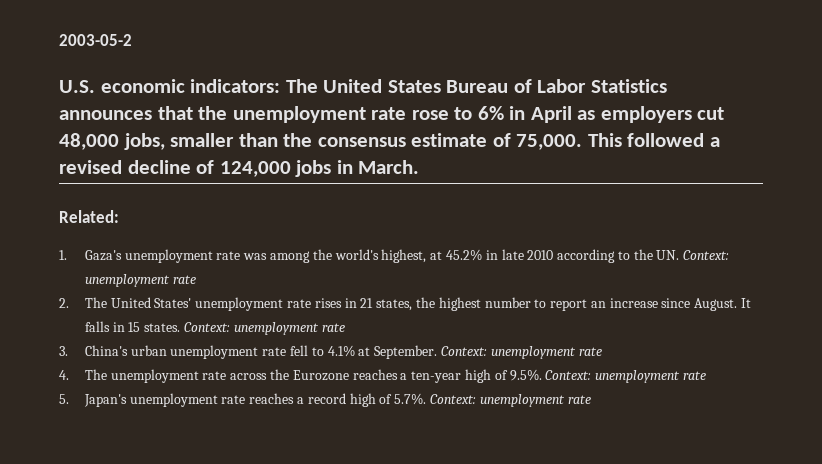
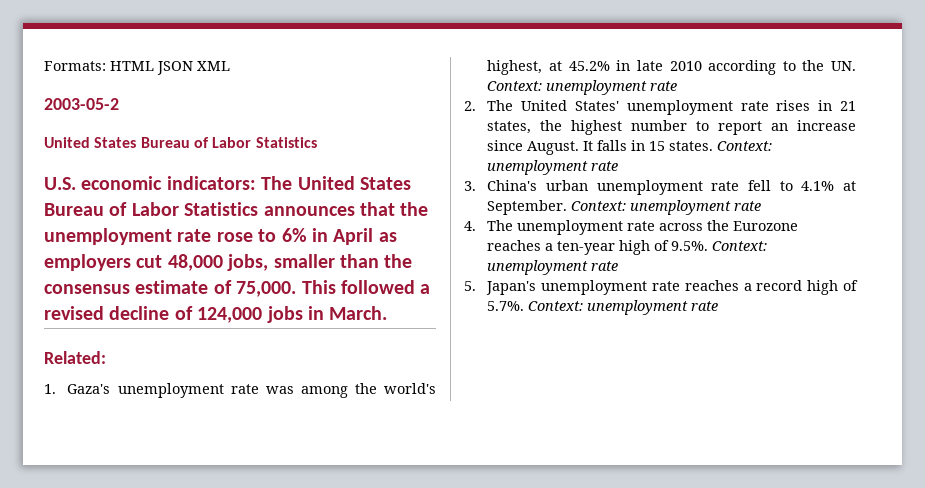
[59,34,132,46] 2003-05-2 -> [44,61,230,75] [44,98,119,110] [44,137,317,148] Formats: HTML JSON XML // 2003-05-2 // United States Bureau of Labor Statistics

